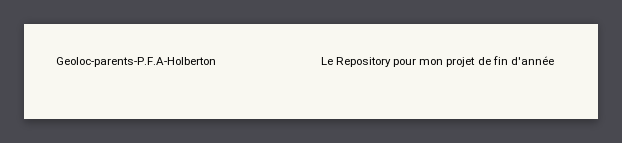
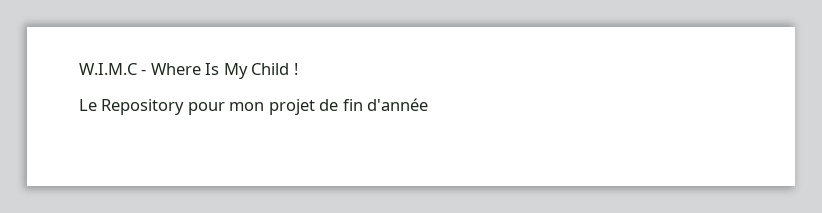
[56,57,216,67] Geoloc-parents-P.F.A-Holberton -> [79,63,298,79] W.I.M.C - Where Is My Child !

